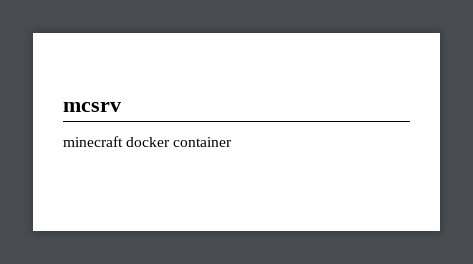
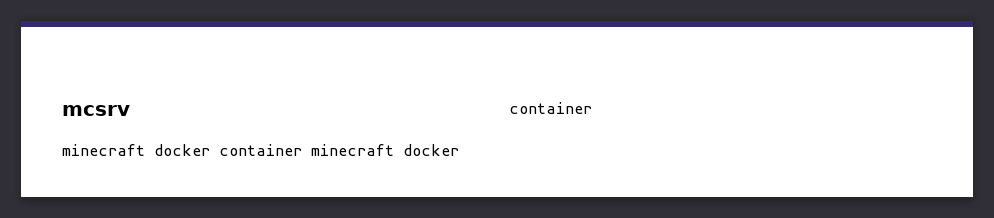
(233, 142) none -> [311,144,459,156] [509,102,592,114] minecraft docker container

